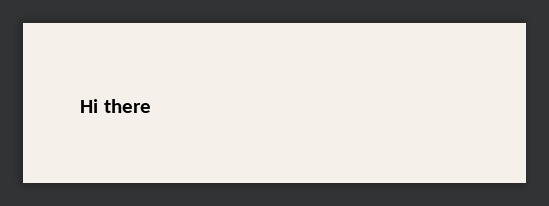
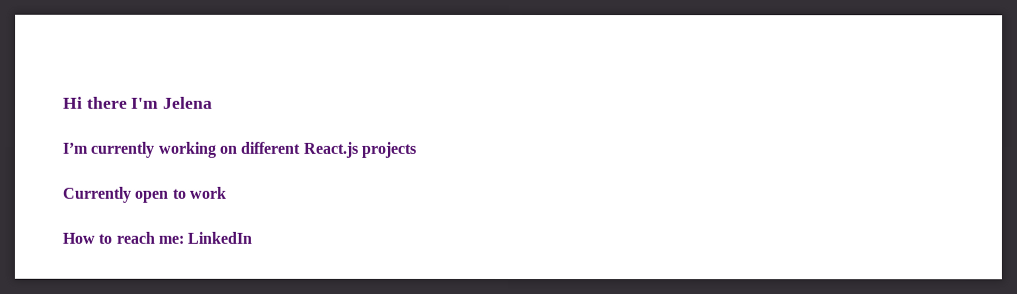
(151, 106) none -> [131,96,214,109] [62,141,417,158] [62,186,226,203] [62,231,253,244] I'm Jelena // I’m currently working on different React.js projects // Currently open to work // How to reach me: LinkedIn

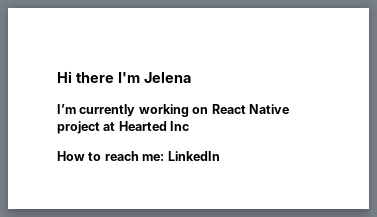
[240,141,417,158] [62,186,226,203] different React.js projects // Currently open to work -> [211,104,289,114] [57,121,190,134] React Native project at Hearted Inc

